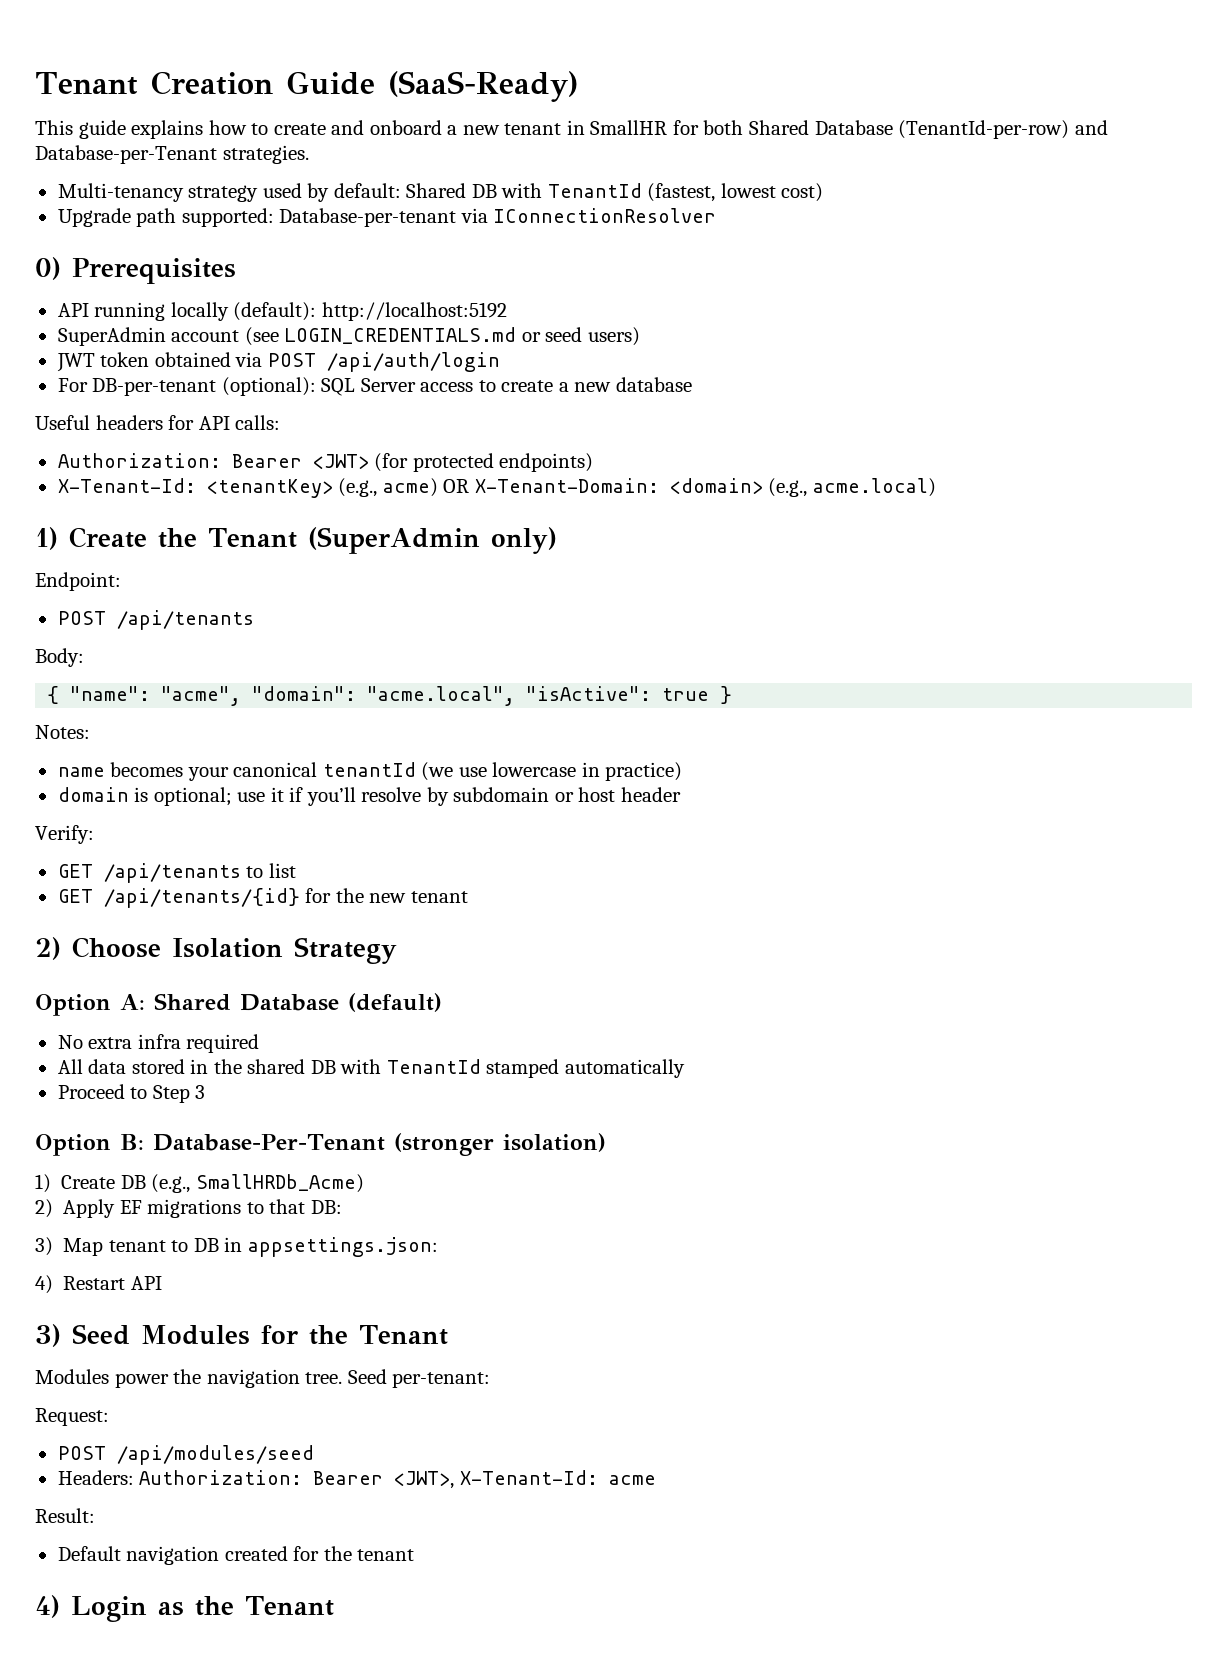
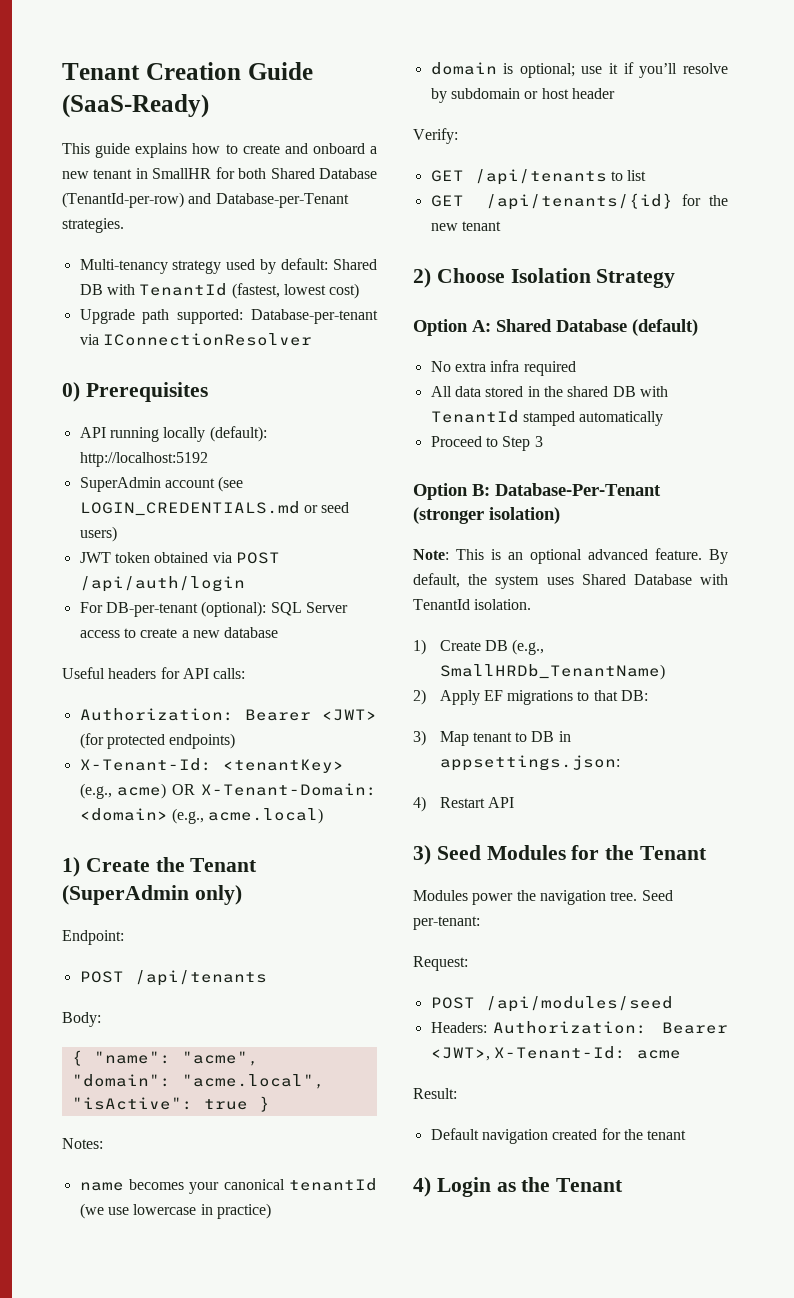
(606, 1142) none -> [413,548,728,564] [413,573,728,589] [413,599,532,610] // Note: This is an optional advanced feature. By default, the system uses Shared Database with TenantId isolation.
[196,1174,365,1193] SmallHRDb_Acme) -> [439,664,665,680] SmallHRDb_TenantName)

